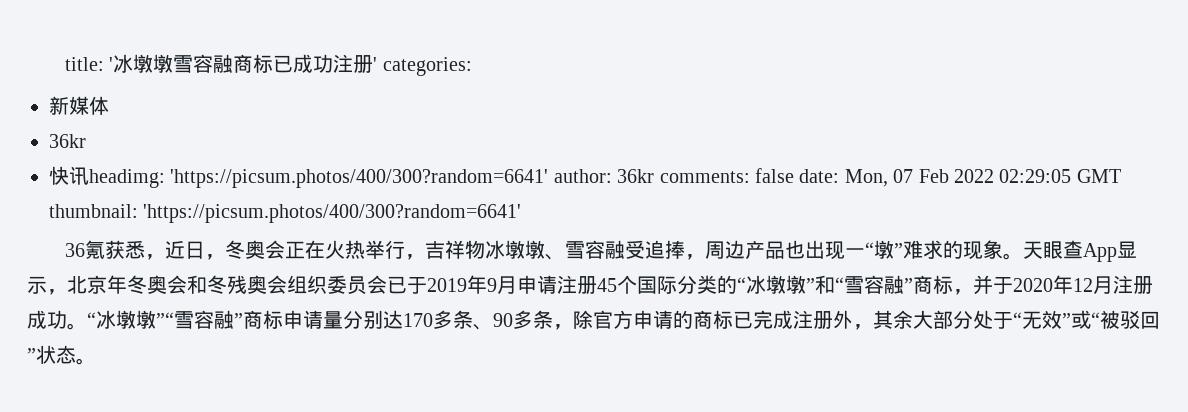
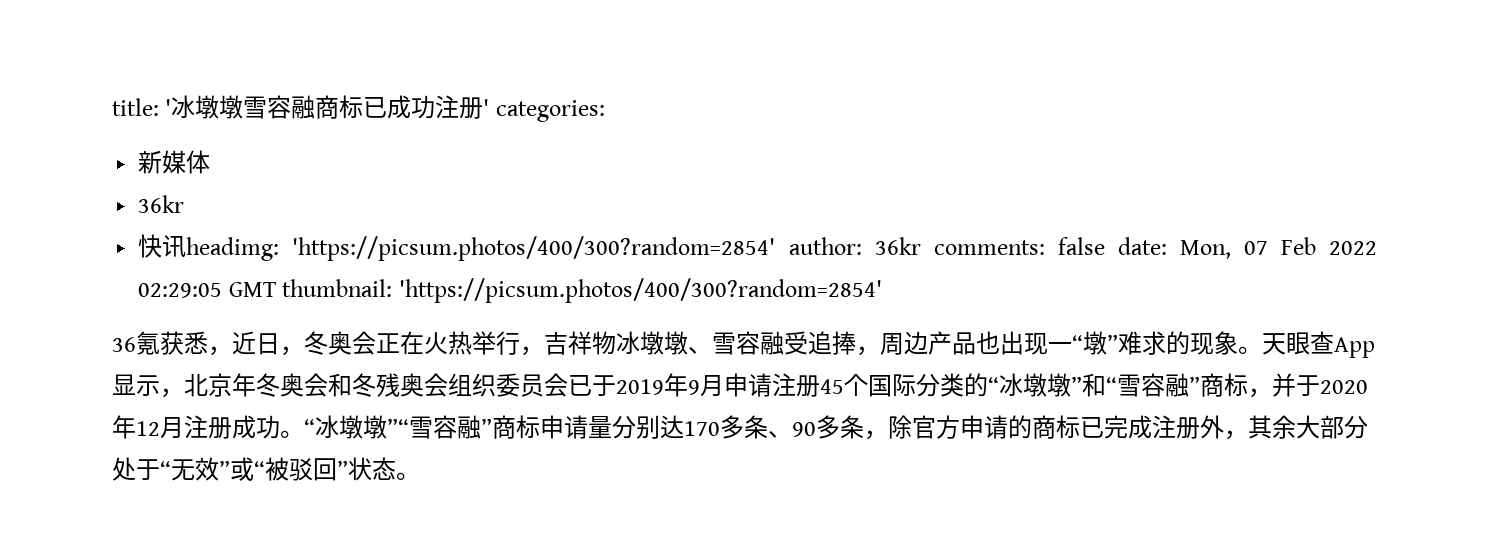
[170,169,549,188] 'https://picsum.photos/400/300?random=6641' -> [292,236,776,261] 'https://picsum.photos/400/300?random=2854'
[143,204,522,223] 'https://picsum.photos/400/300?random=6641' -> [398,278,882,303] 'https://picsum.photos/400/300?random=2854'

